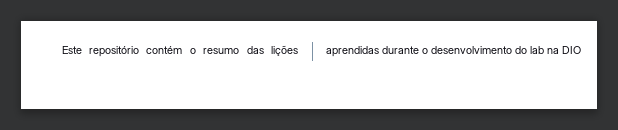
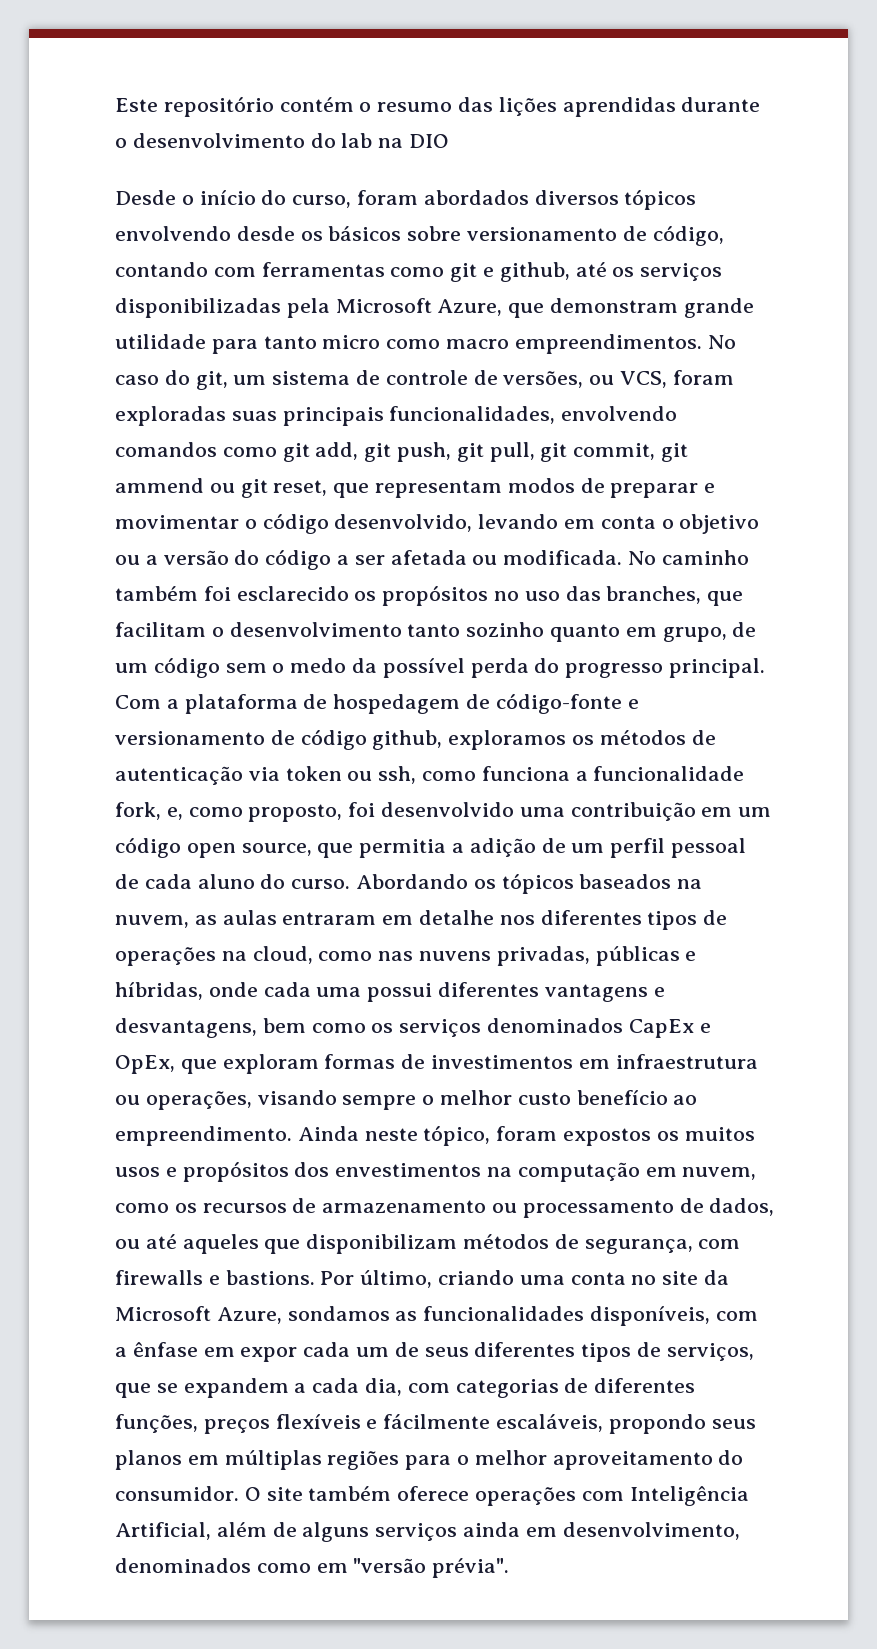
(581, 50) none -> [115,189,697,210] [115,225,724,246] [115,262,723,282] [115,298,754,318] [115,334,736,354] [115,370,734,390] [115,406,678,426] [115,442,689,462] [115,478,716,498] [115,513,760,534] [115,549,749,570] [115,585,744,606] [115,622,757,642] [115,657,766,678] [115,693,639,714] [115,729,716,750] [115,766,745,785] [115,802,772,822] [115,837,747,858] [115,873,703,894] [115,910,728,930] [115,946,697,966] [115,982,665,1002] [115,1018,711,1038] [115,1054,758,1074] [115,1090,698,1110] [115,1125,755,1146] [115,1161,757,1182] [115,1198,775,1218] [115,1234,741,1254] [115,1270,730,1288] [115,1306,758,1326] [115,1342,754,1362] [115,1378,696,1398] [115,1414,756,1434] [115,1450,744,1470] [115,1486,749,1506] [115,1522,740,1542] [115,1558,510,1578] // Desde o início do curso, foram abordados diversos tópicos envolvendo desde os básicos sobre versionamento de código, contando com ferramentas como git e github, até os serviços disponibilizadas pela Microsoft Azure, que demonstram grande utilidade para tanto micro como macro empreendimentos. No caso do git, um sistema de controle de versões, ou VCS, foram exploradas suas principais funcionalidades, envolvendo comandos como git add, git push, git pull, git commit, git ammend ou git reset, que representam modos de preparar e movimentar o código desenvolvido, levando em conta o objetivo ou a versão do código a ser afetada ou modificada. No caminho também foi esclarecido os propósitos no uso das branches, que facilitam o desenvolvimento tanto sozinho quanto em grupo, de um código sem o medo da possível perda do progresso principal. Com a plataforma de hospedagem de código-fonte e versionamento de código github, exploramos os métodos de autenticação via token ou ssh, como funciona a funcionalidade fork, e, como proposto, foi desenvolvido uma contribuição em um código open source, que permitia a adição de um perfil pessoal de cada aluno do curso. Abordando os tópicos baseados na nuvem, as aulas entraram em detalhe nos diferentes tipos de operações na cloud, como nas nuvens privadas, públicas e híbridas, onde cada uma possui diferentes vantagens e desvantagens, bem como os serviços denominados CapEx e OpEx, que exploram formas de investimentos em infraestrutura ou operações, visando sempre o melhor custo benefício ao empreendimento. Ainda neste tópico, foram expostos os muitos usos e propósitos dos envestimentos na computação em nuvem, como os recursos de armazenamento ou processamento de dados, ou até aqueles que disponibilizam métodos de segurança, com firewalls e bastions. Por último, criando uma conta no site da Microsoft Azure, sondamos as funcionalidades disponíveis, com a ênfase em expor cada um de seus diferentes tipos de serviços, que se expandem a cada dia, com categorias de diferentes funções, preços flexíveis e fácilmente escaláveis, propondo seus planos em múltiplas regiões para o melhor aproveitamento do consumidor. O site também oferece operações com Inteligência Artificial, além de alguns serviços ainda em desenvolvimento, denominados como em "versão prévia".

